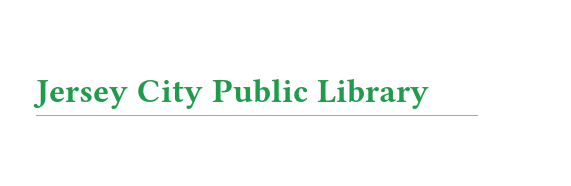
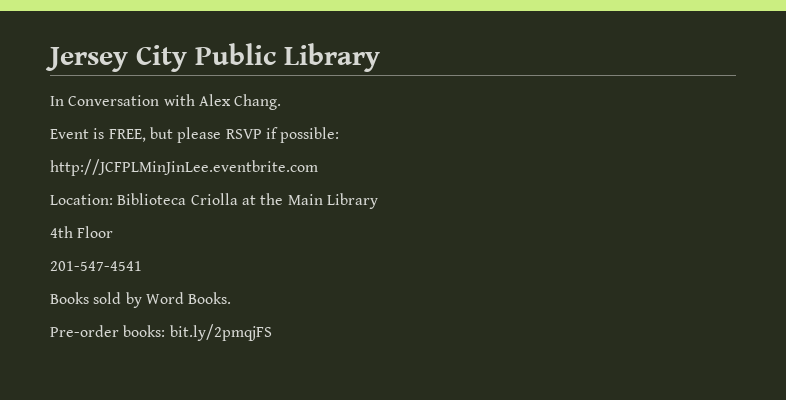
(430, 94) none -> [50,94,282,110] [50,127,340,143] [50,159,318,176] [50,193,378,209] [50,226,114,238] [50,261,142,271] [50,292,232,308] [50,324,272,341] // In Conversation with Alex Chang. // Event is FREE, but please RSVP if possible: // http://JCFPLMinJinLee.eventbrite.com // Location: Biblioteca Criolla at the Main Library // 4th Floor // 201-547-4541 // Books sold by Word Books. // Pre-order books: bit.ly/2pmqjFS

